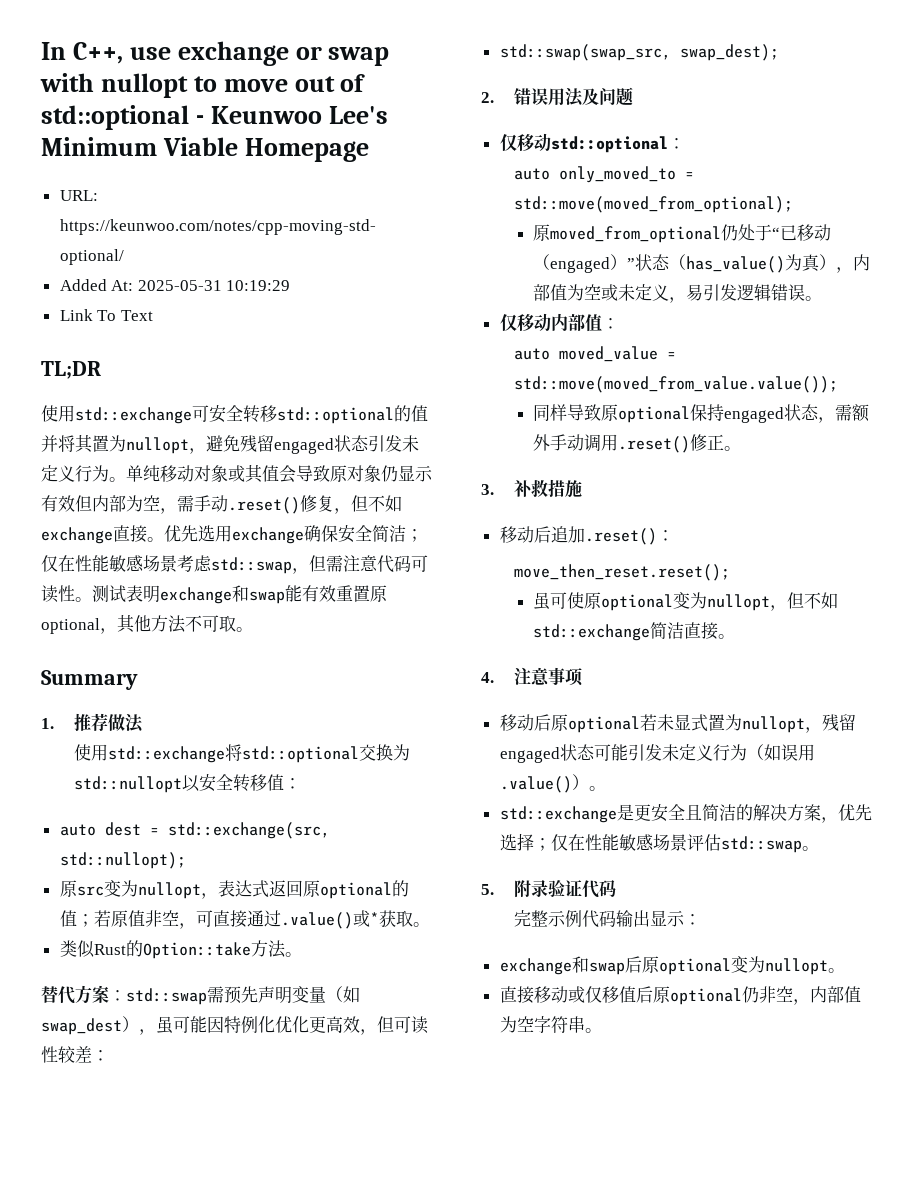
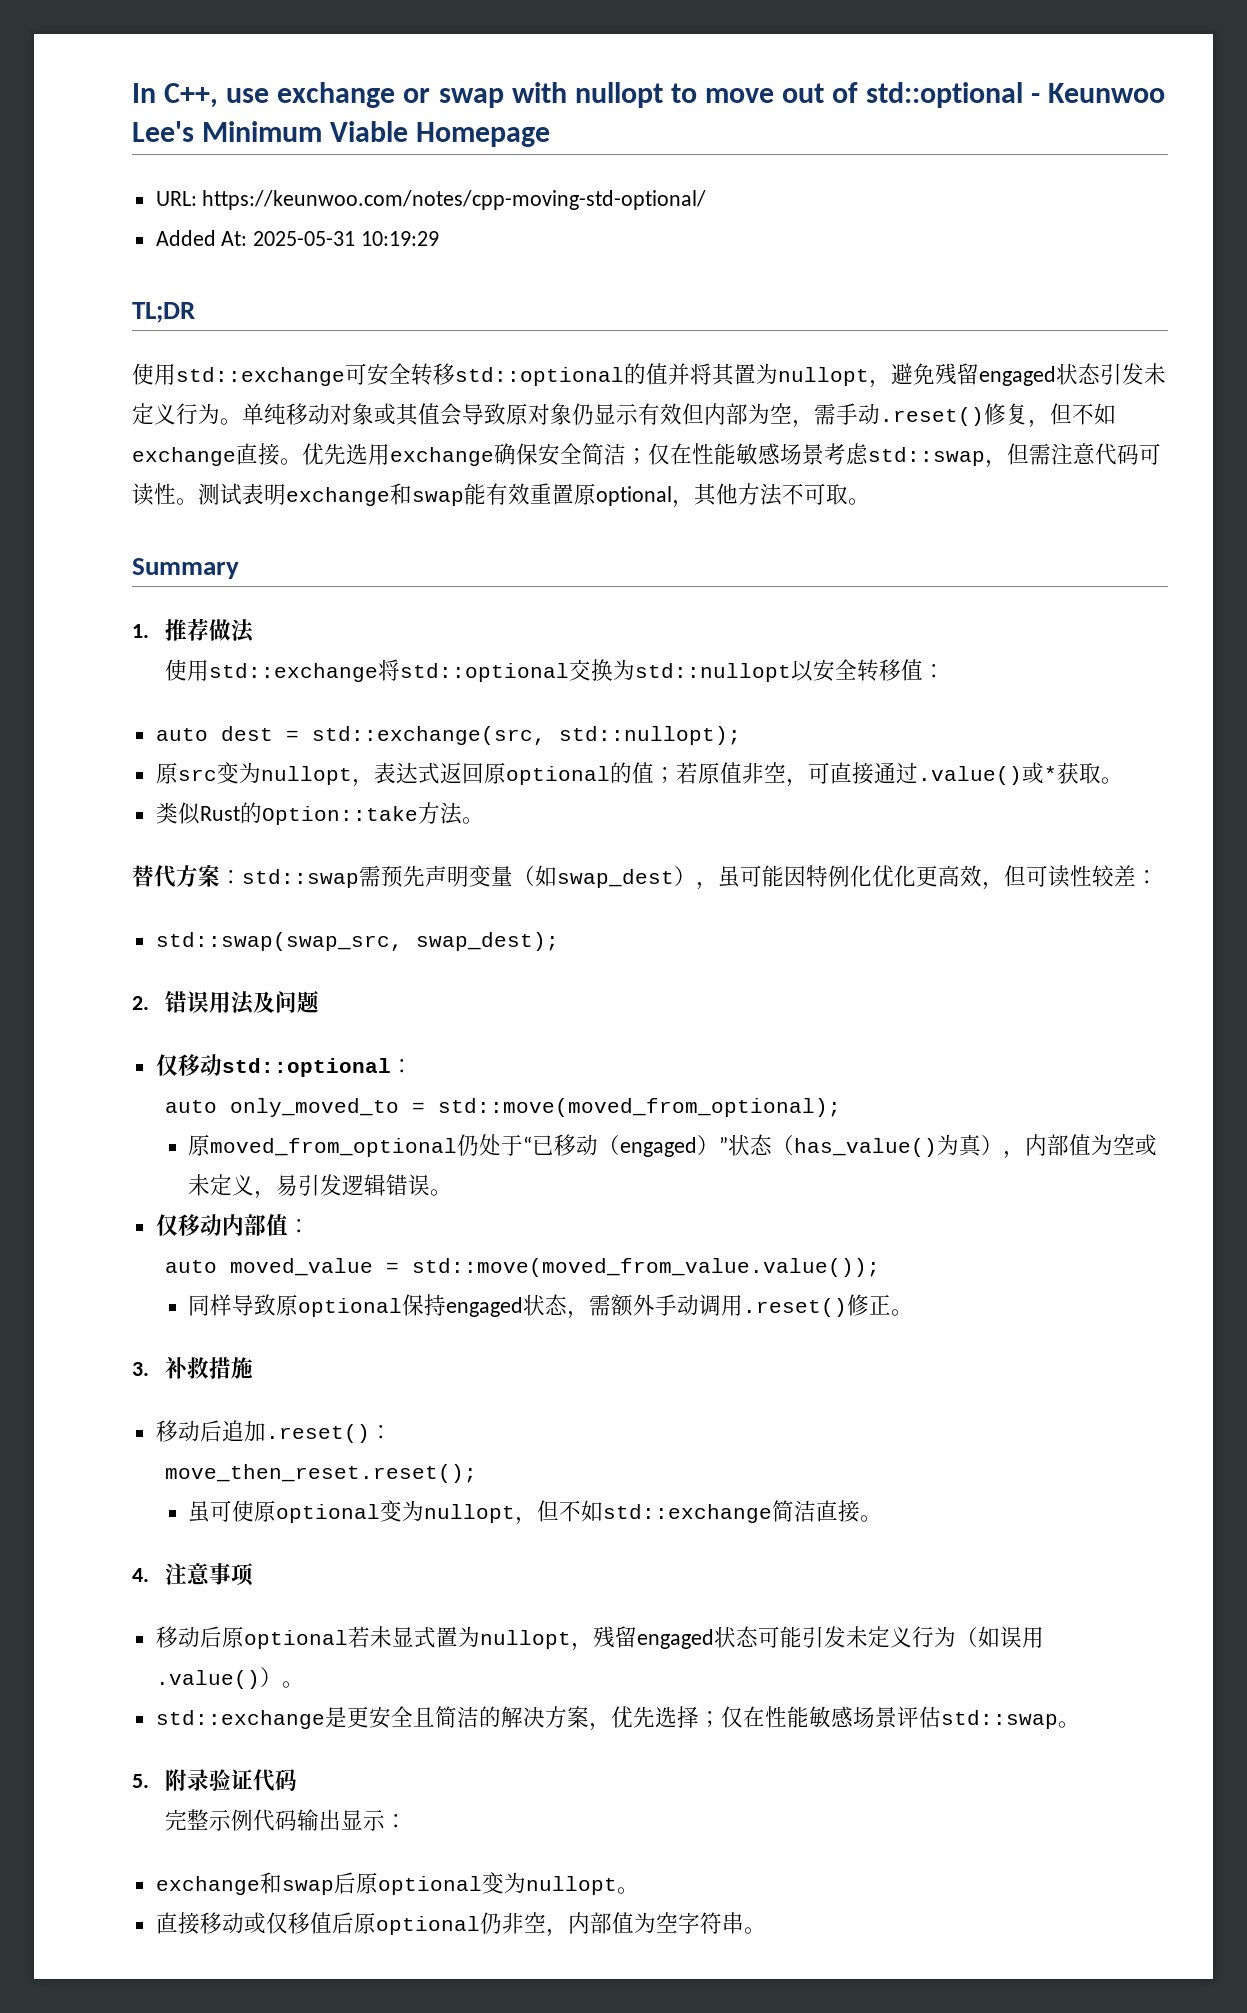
[59,309,153,321] // Link To Text -> (440, 238) none

